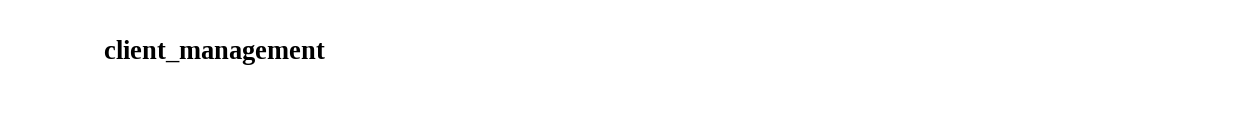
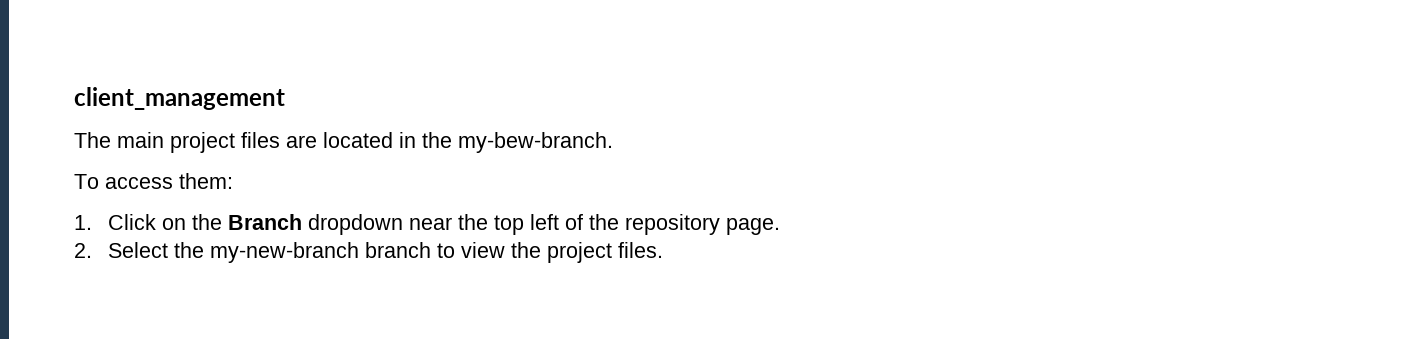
(325, 52) none -> [74,132,613,153] [74,173,233,189] [74,214,781,235] [74,242,664,263] // The main project files are located in the my-bew-branch. // To access them: // 1. Click on the Branch dropdown near the top left of the repository page. // 2. Select the my-new-branch branch to view the project files.

